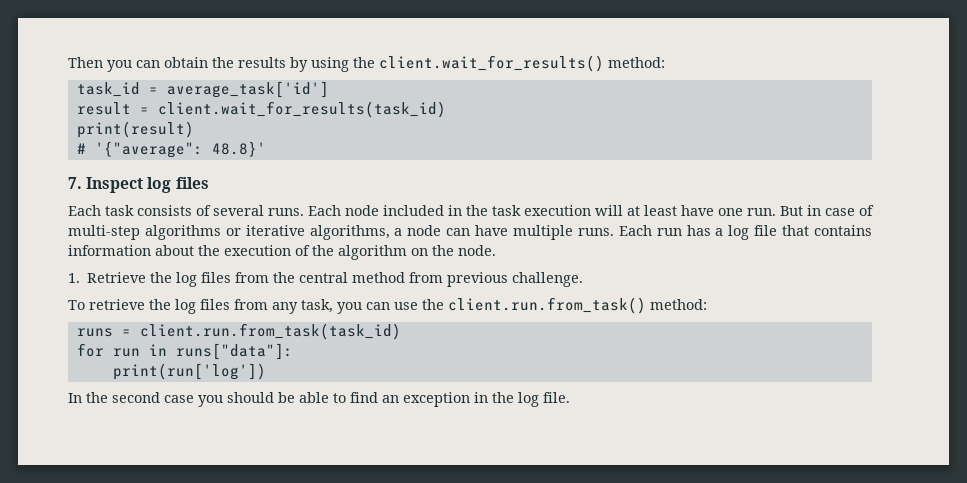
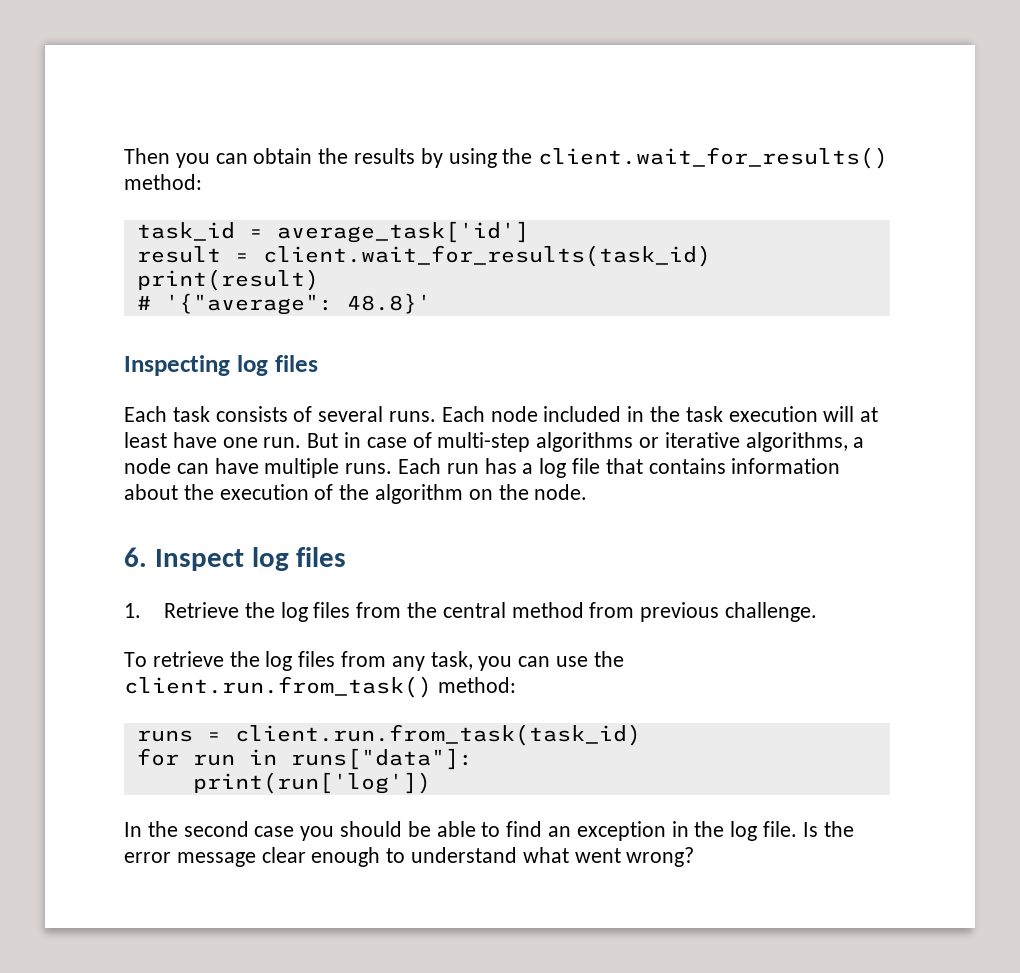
[68,177,144,193] 7. Inspect -> [124,355,230,376] Inspecting
(496, 250) none -> [124,547,347,571] // 6. Inspect log files
(570, 397) none -> [802,821,854,837] [124,847,695,867] Is the error message clear enough to understand what went wrong?

